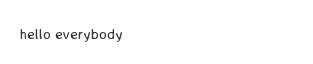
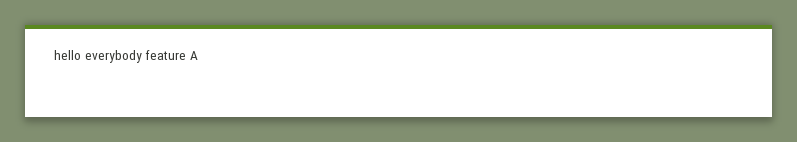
(123, 35) none -> [145,50,198,60] feature A

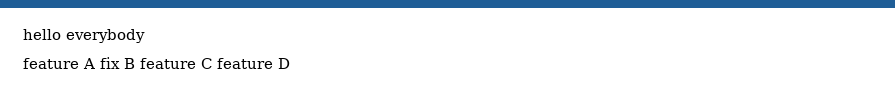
(142, 56) none -> (145, 36) //
(198, 55) none -> [100,57,290,69] fix B feature C feature D

